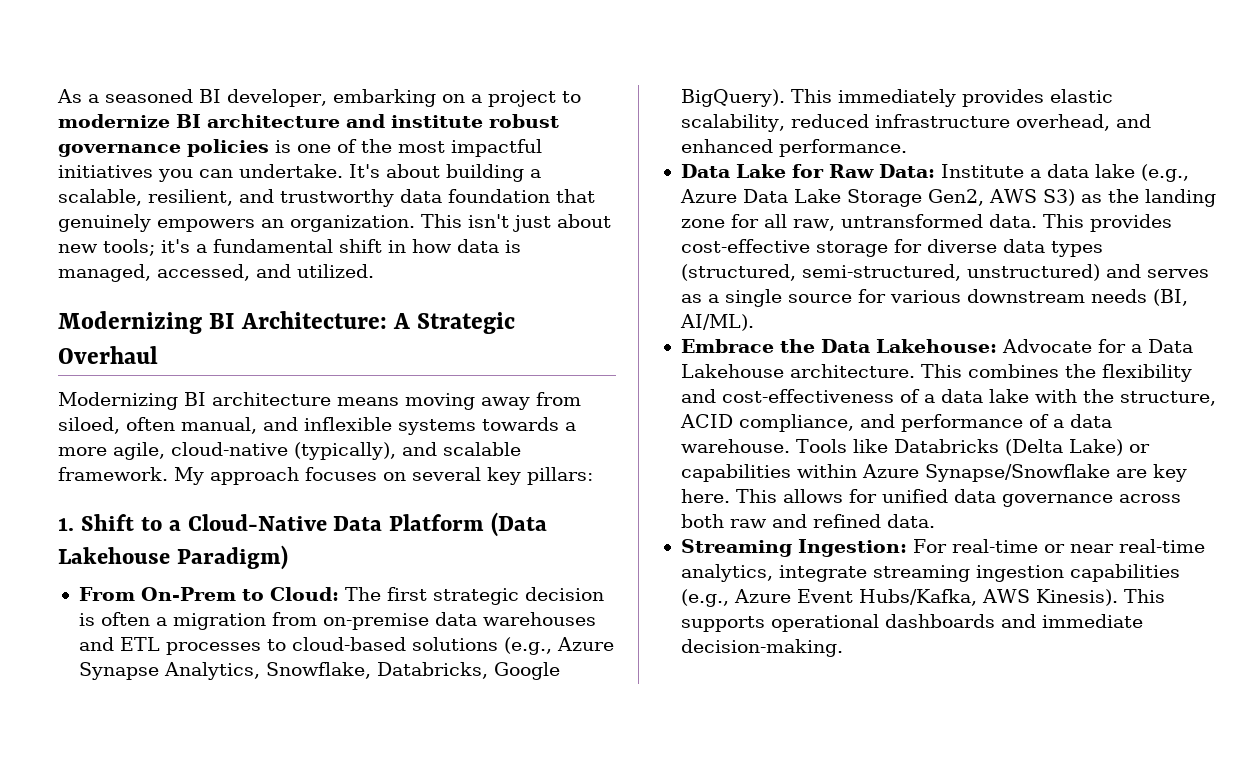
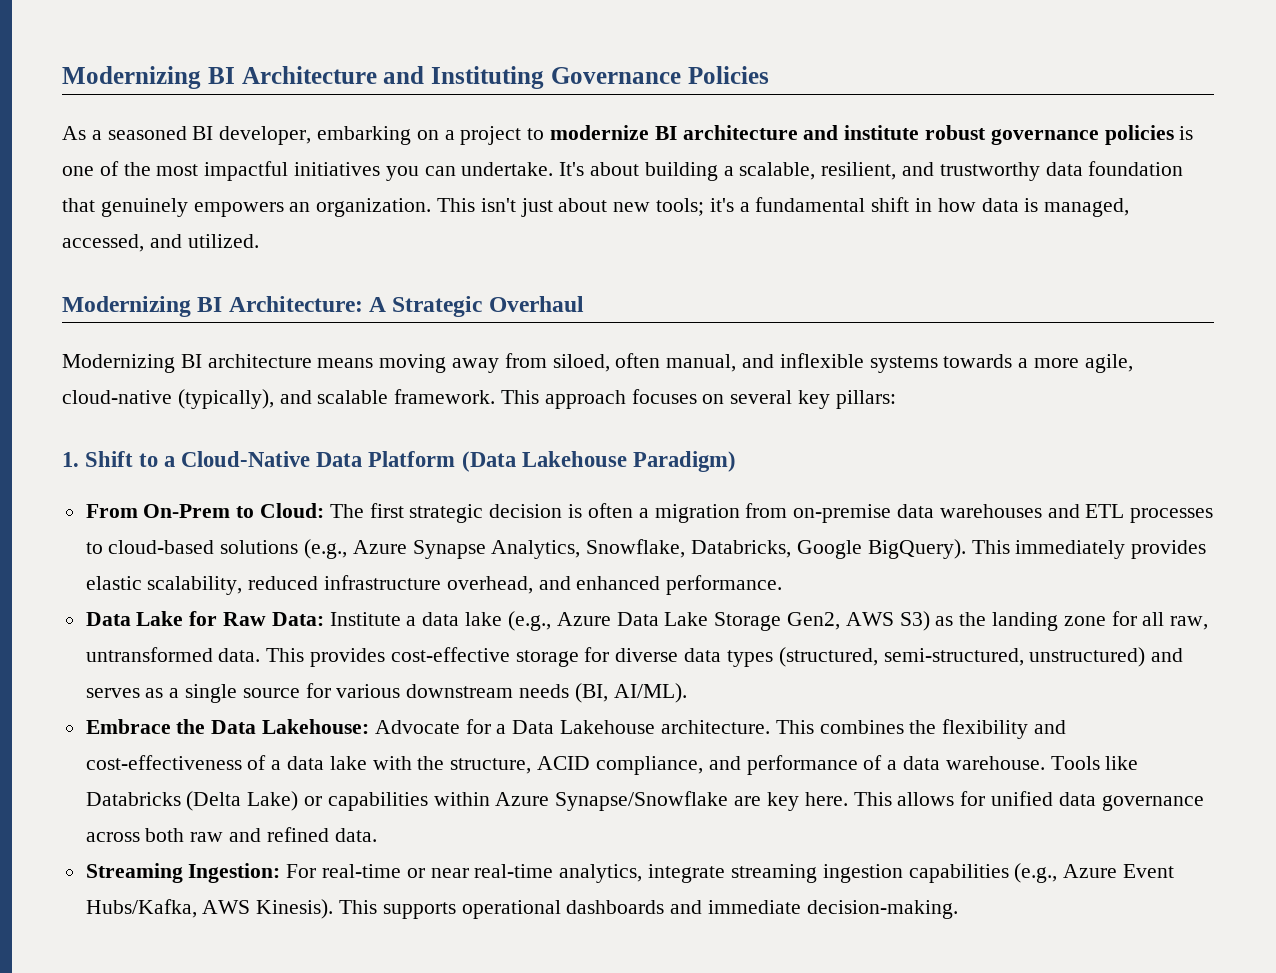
(57, 96) none -> [62,66,769,89] Modernizing BI Architecture and Instituting Governance Policies //
[174,467,204,485] My -> [501,390,540,404] This

